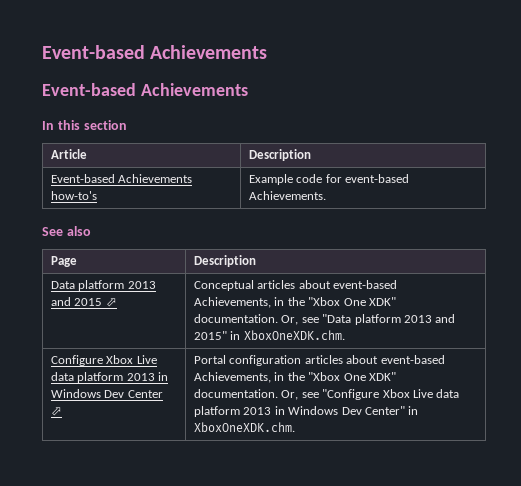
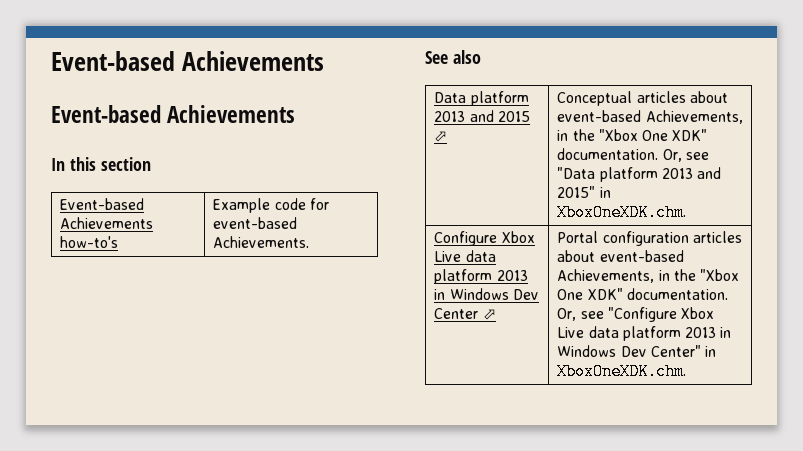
[51,149,88,159] [249,149,312,161] // Article | Description -> (151, 164) none
[51,256,78,267] [194,255,257,267] // Page | Description -> (481, 57) none

